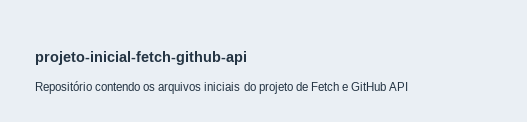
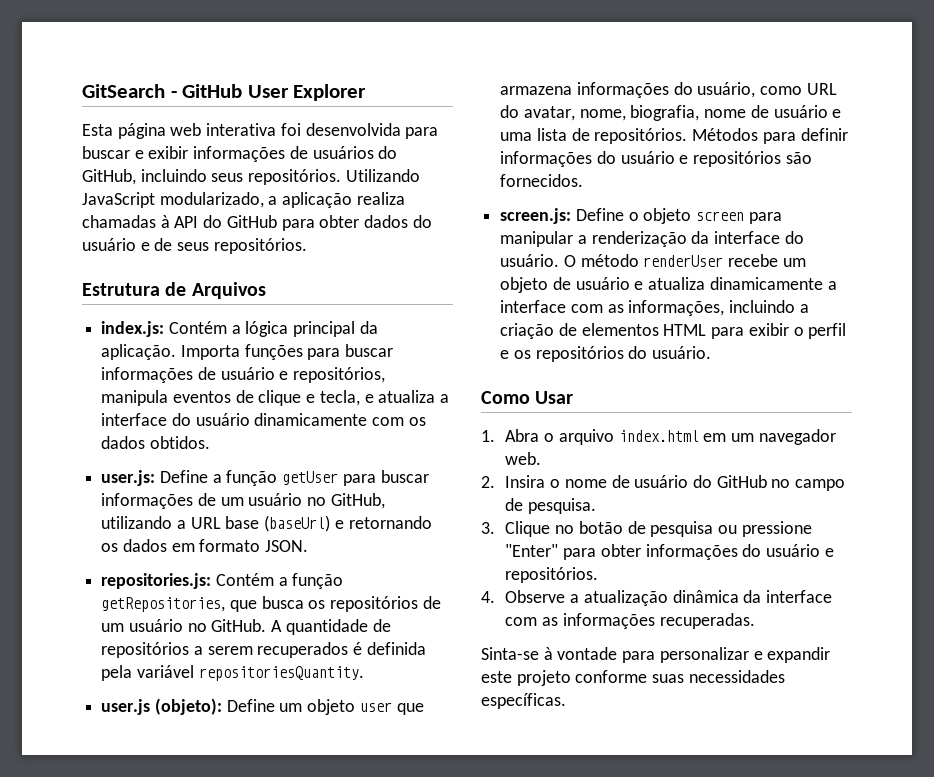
[35,51,247,65] [35,81,409,94] projeto-inicial-fetch-github-api // Repositório contendo os arquivos iniciais do projeto de Fetch e GitHub API -> [82,84,367,101] [82,123,439,139] [82,146,398,162] [82,169,420,185] [82,192,405,208] [82,215,432,231] [82,238,307,254] [82,282,266,299] [101,321,378,337] [101,344,394,360] [101,367,386,383] [101,390,450,406] [101,413,426,426] [101,436,210,449] [101,470,429,486] [101,493,385,509] [101,515,432,532] [101,539,309,552] [101,573,344,589] [101,596,441,612] [101,619,391,635] [101,642,426,658] [101,665,364,681] [101,698,424,715] [500,82,837,98] [500,105,842,121] [500,128,848,144] [500,151,812,167] [500,174,584,187] [500,208,782,224] [500,231,804,247] [500,254,806,267] [500,277,837,293] [500,300,809,316] [500,323,847,339] [500,346,712,362] [481,391,574,404] [481,429,836,445] [505,452,542,465] [481,475,846,491] [505,498,597,514] [481,521,812,537] [505,544,834,560] [505,567,599,583] [481,590,832,606] [505,613,755,629] [481,647,831,663] [481,670,785,686] [481,693,566,709] GitSearch - GitHub User Explorer // Esta página web interativa foi desenvolvida para buscar e exibir informações de usuários do GitHub, incluindo seus repositórios. Utilizando JavaScript modularizado, a aplicação realiza chamadas à API do GitHub para obter dados do usuário e de seus repositórios. // Estrutura de Arquivos // index.js: Contém a lógica principal da aplicação. Importa funções para buscar informações de usuário e repositórios, manipula eventos de clique e tecla, e atualiza a interface do usuário dinamicamente com os dados obtidos. // user.js: Define a função getUser para buscar informações de um usuário no GitHub, utilizando a URL base (baseUrl) e retornando os dados em formato JSON. // repositories.js: Contém a função getRepositories, que busca os repositórios de um usuário no GitHub. A quantidade de repositórios a serem recuperados é definida pela variável repositoriesQuantity. // user.js (objeto): Define um objeto user que armazena informações do usuário, como URL do avatar, nome, biografia, nome de usuário e uma lista de repositórios. Métodos para definir informações do usuário e repositórios são fornecidos. // screen.js: Define o objeto screen para manipular a renderização da interface do usuário. O método renderUser recebe um objeto de usuário e atualiza dinamicamente a interface com as informações, incluindo a criação de elementos HTML para exibir o perfil e os repositórios do usuário. // Como Usar // 1. Abra o arquivo index.html em um navegador web. // 2. Insira o nome de usuário do GitHub no campo de pesquisa. // 3. Clique no botão de pesquisa ou pressione "Enter" para obter informações do usuário e repositórios. // 4. Observe a atualização dinâmica da interface com as informações recuperadas. // Sinta-se à vontade para personalizar e expandir este projeto conforme suas necessidades específicas.

